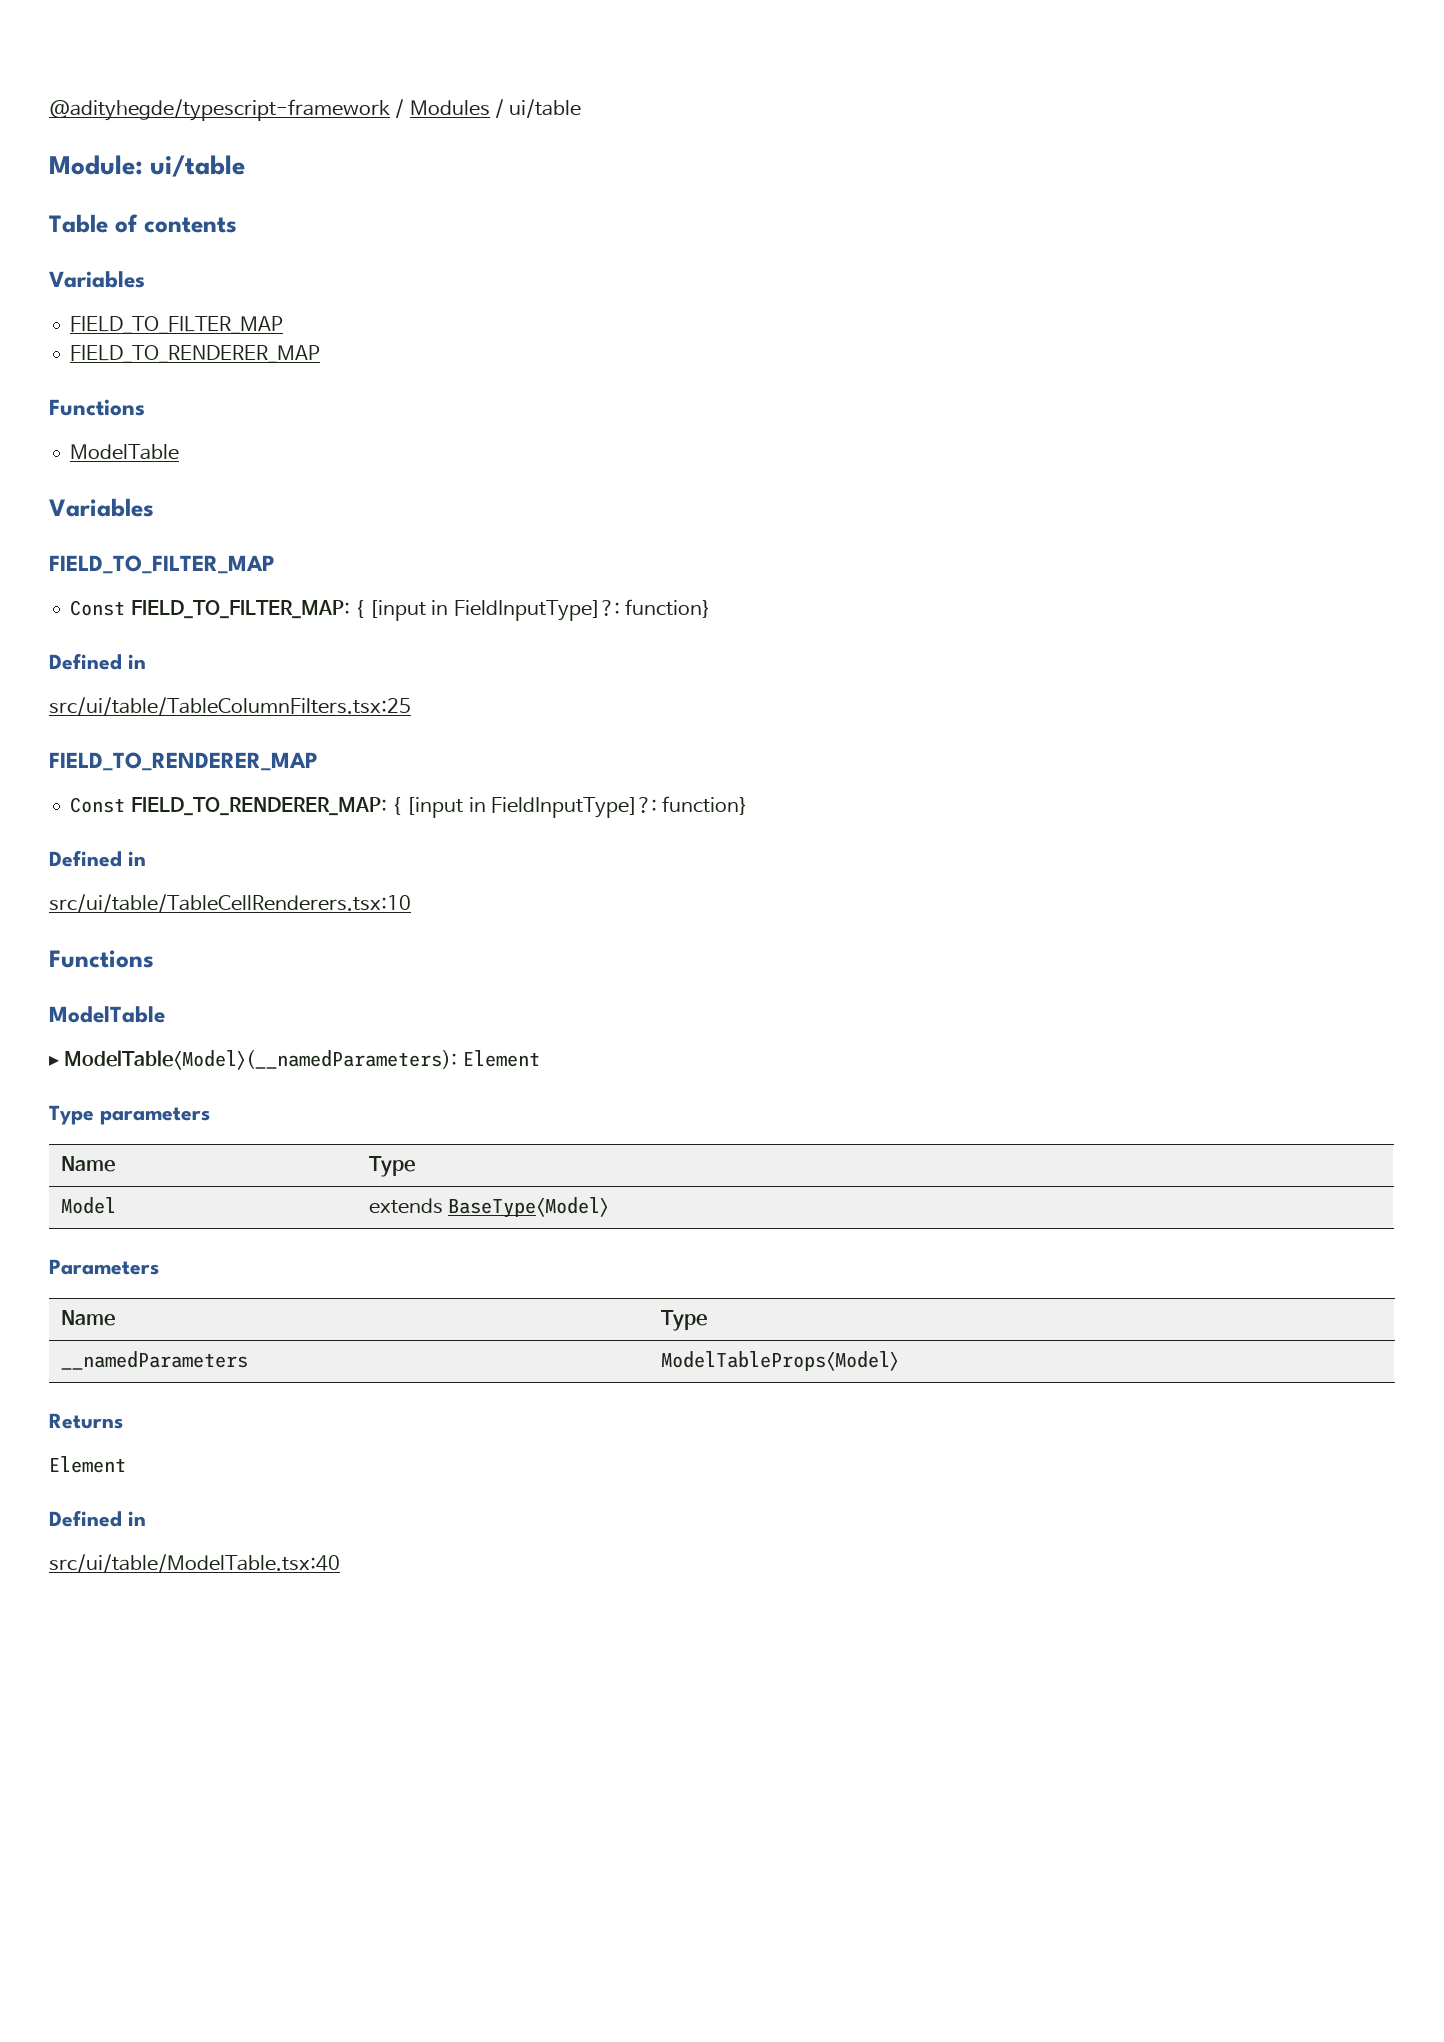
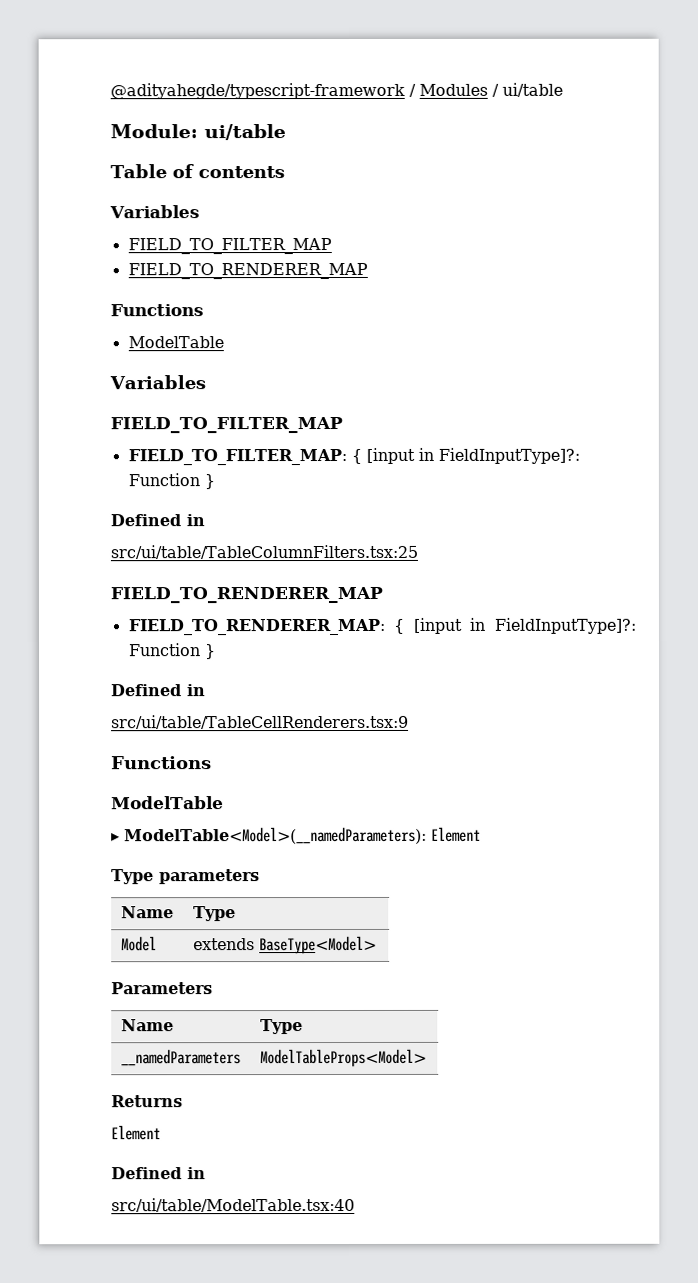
[49,99,390,121] @adityhegde/typescript-framework -> [110,82,405,100] @adityahegde/typescript-framework
[70,600,126,616] Const -> (343, 425) none
[624,599,711,618] function} -> [127,473,215,490] Function }
[70,797,126,813] Const -> (383, 595) none
[661,796,748,815] [49,850,146,867] [49,894,411,913] function} // Defined in // src/ui/table/TableCellRenderers.tsx:10 -> [128,643,216,660] [111,684,206,697] [111,714,409,730] Function } // Defined in // src/ui/table/TableCellRenderers.tsx:9

